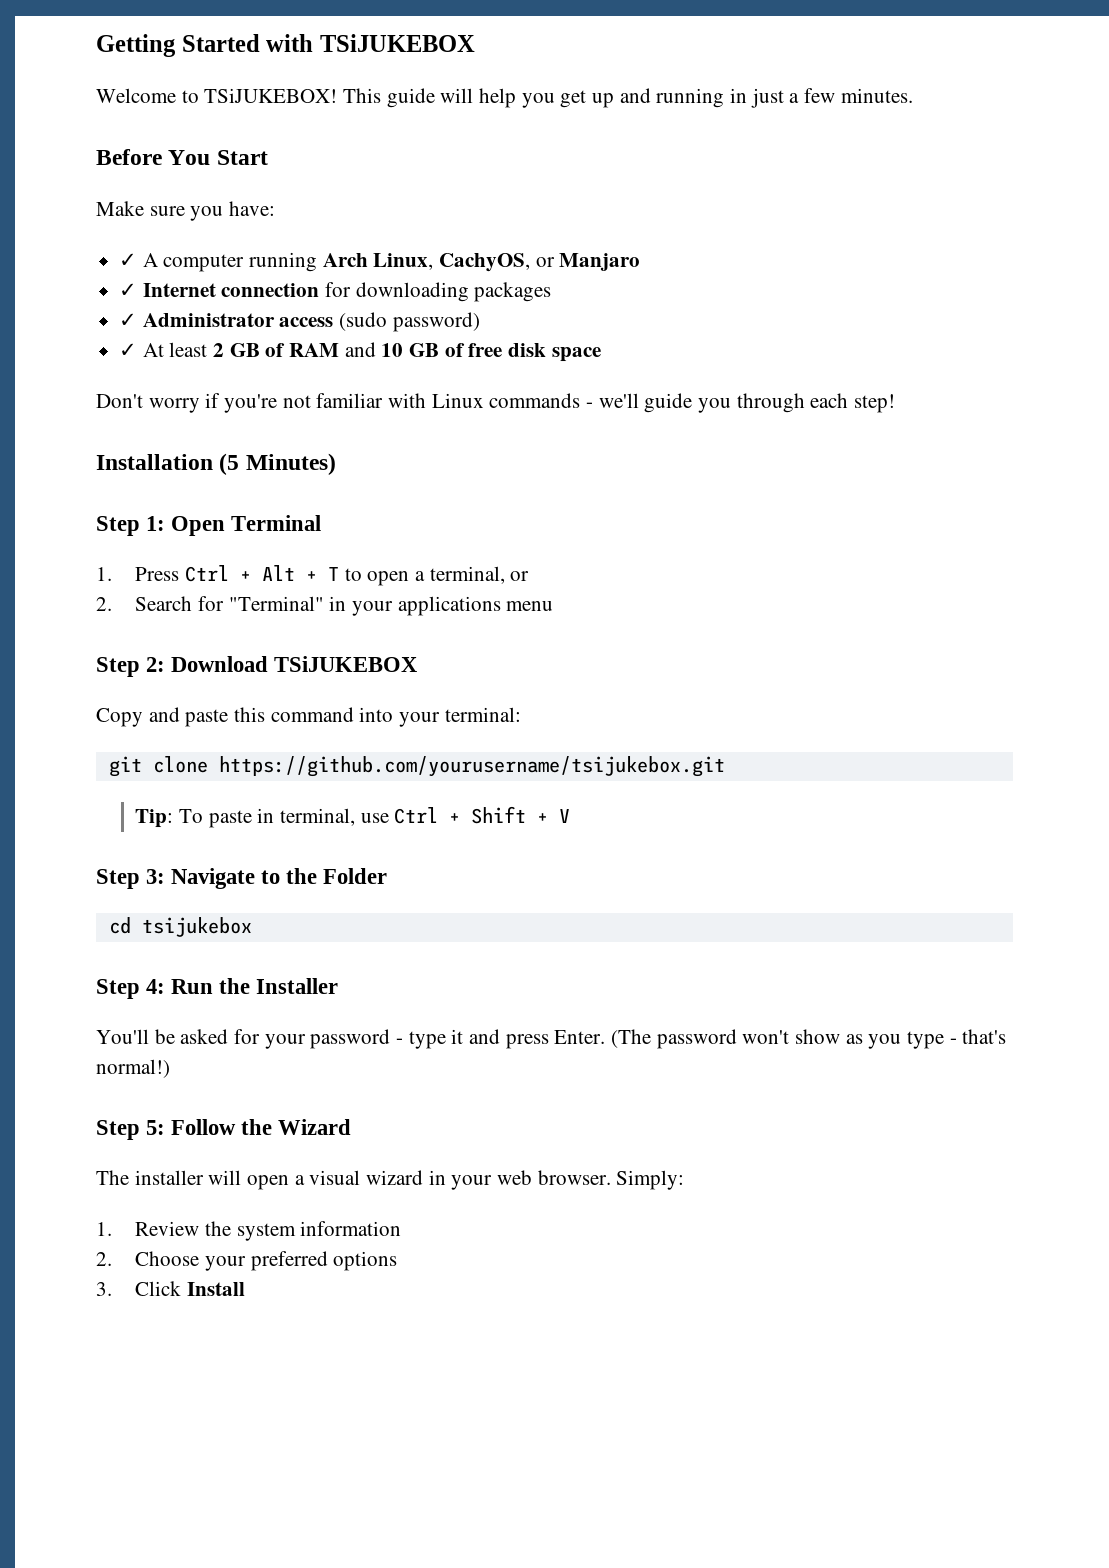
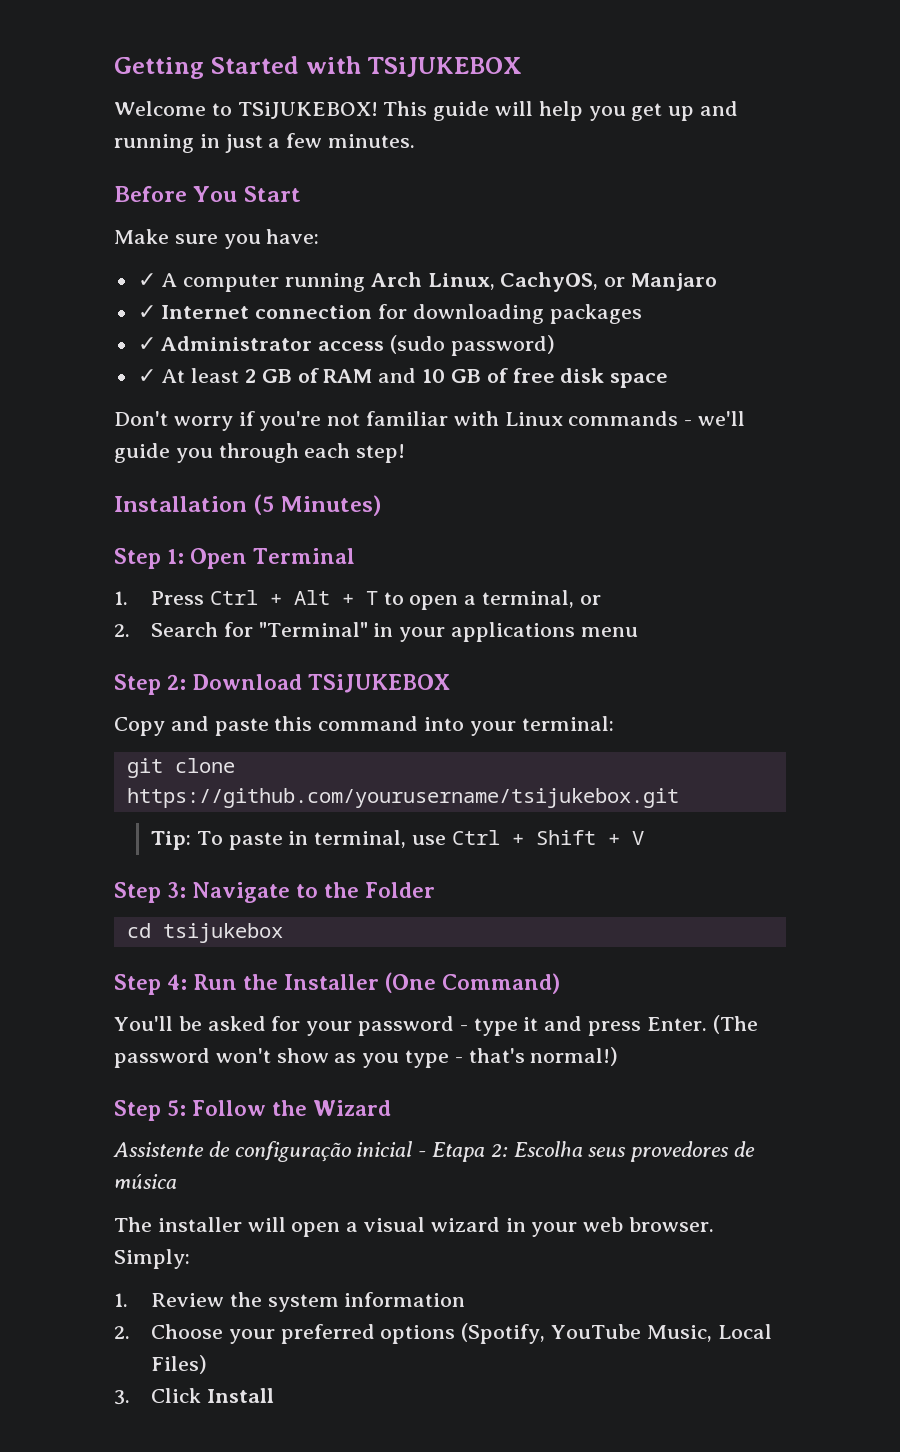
(339, 986) none -> [385,972,561,994] (One Command)
(352, 1127) none -> [113,1141,756,1162] [114,1174,177,1189] // Assistente de configuração inicial - Etapa 2: Escolha seus provedores de música
(398, 1261) none -> [461,1323,772,1344] [151,1355,208,1374] (Spotify, YouTube Music, Local Files)

